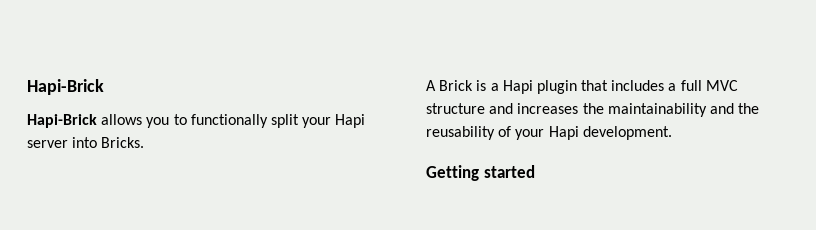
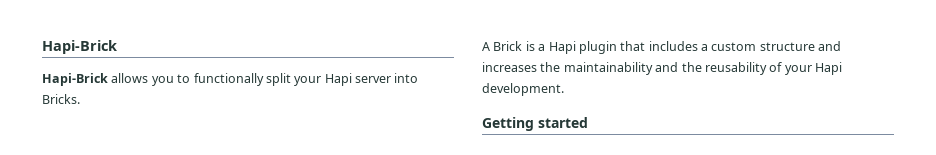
[680,80,738,91] full MVC -> [711,42,757,51] custom

